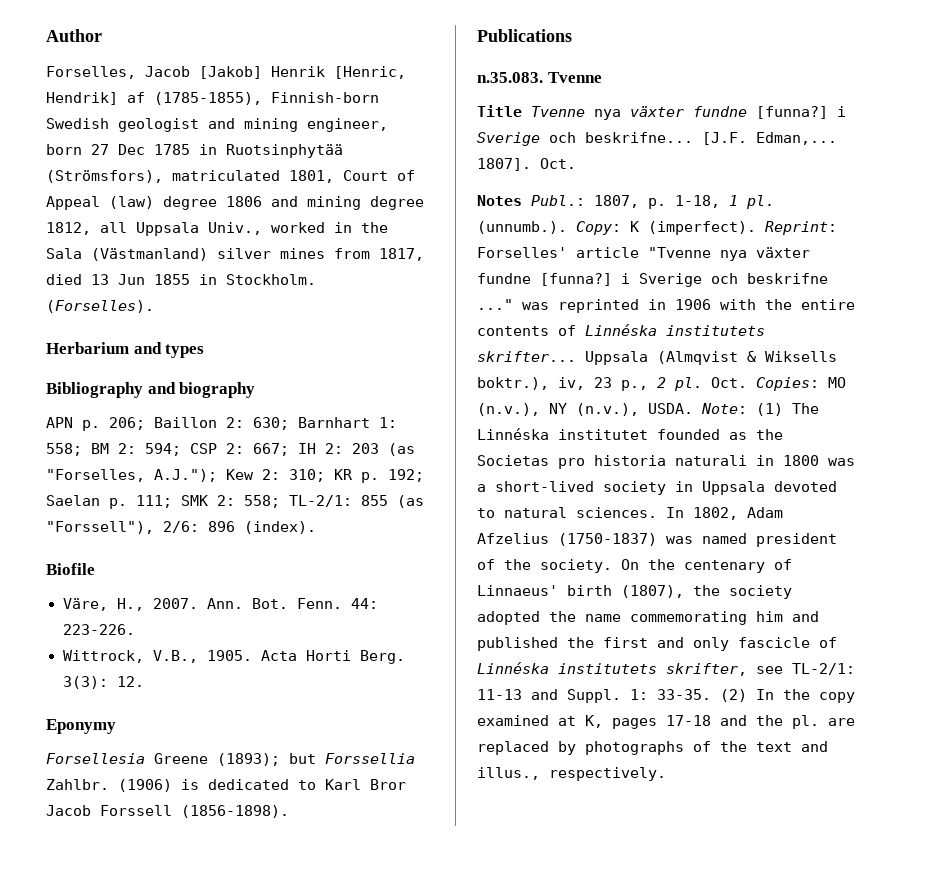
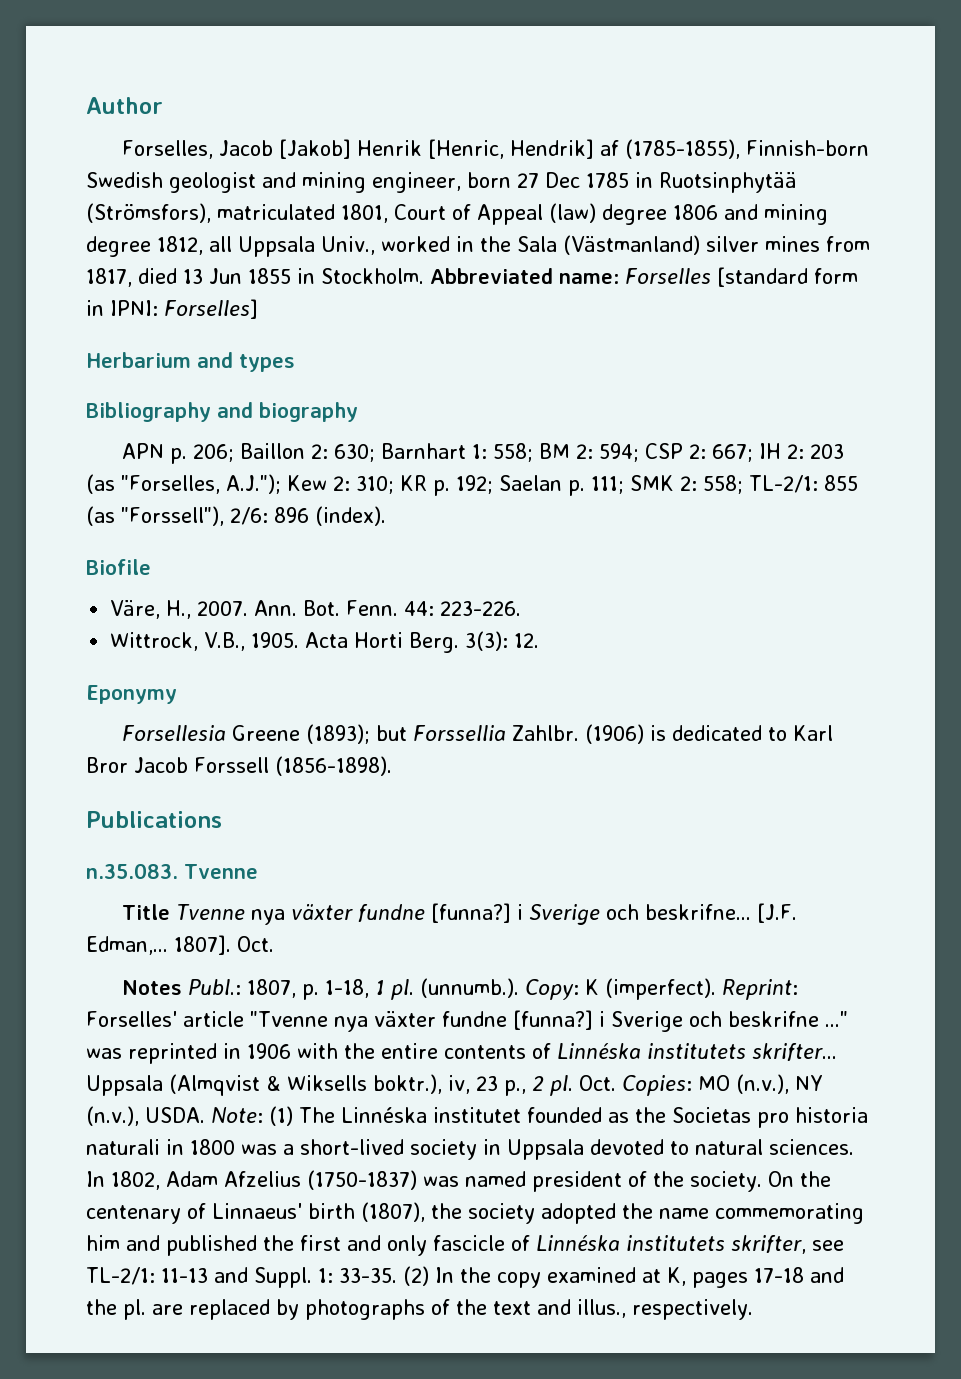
[46,300,154,313] (Forselles). -> [430,267,858,287] [86,299,258,319] Abbreviated name: Forselles [standard form in IPNI: Forselles]

